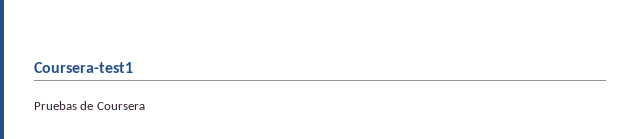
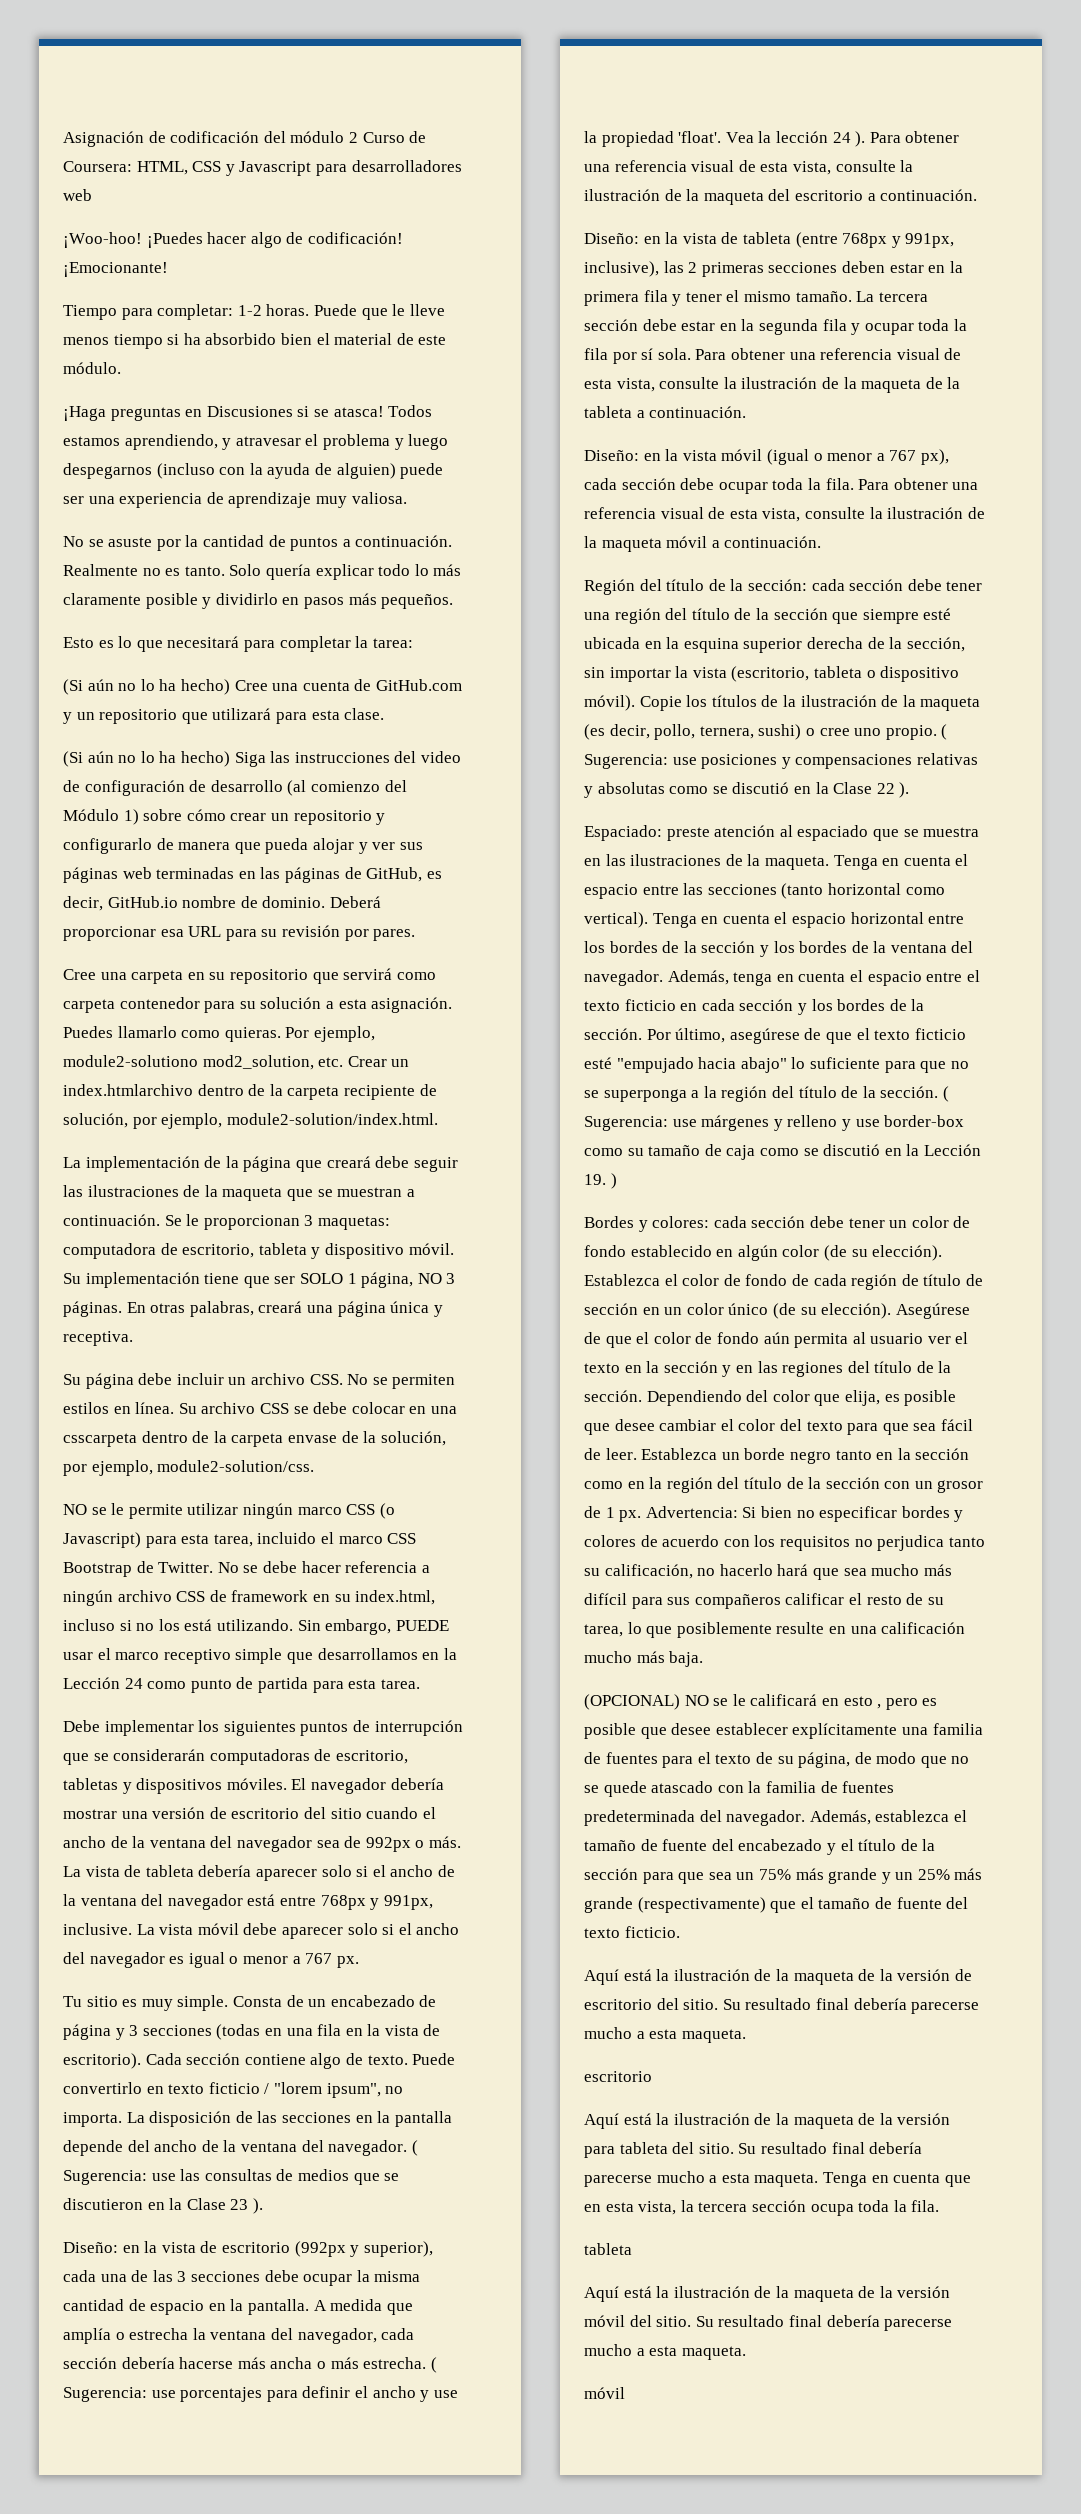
[34,62,133,73] [34,101,145,110] Coursera-test1 // Pruebas de Coursera -> [63,131,427,147] [63,160,462,176] [63,189,92,201] [63,232,403,248] [63,262,168,277] [63,304,445,320] [63,333,447,349] [63,362,121,374] [63,405,433,421] [63,434,449,450] [63,463,444,479] [63,492,407,508] [63,535,453,551] [63,564,462,580] [63,593,454,609] [63,636,413,652] [63,679,462,695] [63,708,385,724] [63,751,461,767] [63,780,407,796] [63,809,386,825] [63,838,423,854] [63,867,442,883] [63,896,381,911] [63,925,416,941] [63,968,436,984] [63,997,453,1013] [63,1026,375,1042] [63,1055,410,1070] [63,1084,437,1100] [63,1113,438,1129] [63,1156,458,1172] [63,1185,415,1201] [63,1214,390,1230] [63,1243,454,1259] [63,1272,456,1288] [63,1301,443,1317] [63,1331,133,1346] [63,1373,456,1389] [63,1402,457,1414] [63,1431,446,1447] [63,1460,315,1476] [63,1503,395,1519] [63,1532,417,1548] [63,1561,430,1577] [63,1590,436,1606] [63,1619,449,1635] [63,1648,457,1664] [63,1677,420,1693] [63,1720,463,1736] [63,1749,408,1765] [63,1778,444,1794] [63,1807,436,1819] [63,1836,461,1852] [63,1865,455,1881] [63,1894,433,1910] [63,1923,460,1939] [63,1952,359,1968] [63,1995,437,2011] [63,2024,441,2040] [63,2053,456,2069] [63,2082,404,2098] [63,2111,452,2127] [63,2140,418,2156] [63,2169,400,2185] [63,2198,263,2214] [63,2241,433,2257] [63,2270,421,2286] [63,2299,413,2315] [63,2328,415,2344] [63,2357,437,2373] [63,2386,458,2402] [584,131,960,147] [584,160,914,175] [584,189,978,205] [584,232,955,248] [584,261,963,277] [584,290,928,306] [584,319,967,335] [584,348,962,364] [584,377,961,393] [584,406,747,418] [584,449,949,465] [584,478,979,494] [584,507,985,522] [584,536,822,552] [584,579,983,595] [584,608,952,624] [584,637,965,653] [584,666,960,682] [584,695,981,711] [584,724,948,740] [584,753,978,769] [584,782,910,798] [584,825,980,841] [584,854,969,870] [584,883,945,899] [584,912,965,928] [584,941,974,957] [584,970,980,986] [584,999,925,1015] [584,1028,966,1044] [584,1057,969,1073] [584,1086,949,1102] [584,1115,965,1131] [584,1144,981,1160] [584,1173,617,1189] [584,1216,971,1232] [584,1245,943,1261] [584,1274,983,1290] [584,1303,970,1319] [584,1332,969,1348] [584,1361,952,1377] [584,1390,957,1406] [584,1419,973,1435] [584,1448,970,1464] [584,1477,984,1493] [584,1506,964,1522] [584,1535,985,1551] [584,1564,952,1580] [584,1593,944,1609] [584,1622,966,1638] [584,1651,704,1667] [584,1694,938,1710] [584,1723,983,1739] [584,1752,970,1768] [584,1781,895,1797] [584,1810,967,1826] [584,1839,936,1855] [584,1868,983,1884] [584,1897,969,1913] [584,1926,680,1938] [584,1969,972,1985] [584,1998,980,2014] [584,2027,746,2043] [584,2071,652,2082] [584,2113,951,2129] [584,2142,923,2158] [584,2171,971,2187] [584,2200,940,2216] [584,2243,632,2255] [584,2286,951,2302] [584,2315,953,2331] [584,2344,746,2360] [584,2387,625,2399] Asignación de codificación del módulo 2 Curso de Coursera: HTML, CSS y Javascript para desarrolladores web // ¡Woo-hoo! ¡Puedes hacer algo de codificación! ¡Emocionante! // Tiempo para completar: 1-2 horas. Puede que le lleve menos tiempo si ha absorbido bien el material de este módulo. // ¡Haga preguntas en Discusiones si se atasca! Todos estamos aprendiendo, y atravesar el problema y luego despegarnos (incluso con la ayuda de alguien) puede ser una experiencia de aprendizaje muy valiosa. // No se asuste por la cantidad de puntos a continuación. Realmente no es tanto. Solo quería explicar todo lo más claramente posible y dividirlo en pasos más pequeños. // Esto es lo que necesitará para completar la tarea: // (Si aún no lo ha hecho) Cree una cuenta de GitHub.com y un repositorio que utilizará para esta clase. // (Si aún no lo ha hecho) Siga las instrucciones del video de configuración de desarrollo (al comienzo del Módulo 1) sobre cómo crear un repositorio y configurarlo de manera que pueda alojar y ver sus páginas web terminadas en las páginas de GitHub, es decir, GitHub.io nombre de dominio. Deberá proporcionar esa URL para su revisión por pares. // Cree una carpeta en su repositorio que servirá como carpeta contenedor para su solución a esta asignación. Puedes llamarlo como quieras. Por ejemplo, module2-solutiono mod2_solution, etc. Crear un index.htmlarchivo dentro de la carpeta recipiente de solución, por ejemplo, module2-solution/index.html. // La implementación de la página que creará debe seguir las ilustraciones de la maqueta que se muestran a continuación. Se le proporcionan 3 maquetas: computadora de escritorio, tableta y dispositivo móvil. Su implementación tiene que ser SOLO 1 página, NO 3 páginas. En otras palabras, creará una página única y receptiva. // Su página debe incluir un archivo CSS. No se permiten estilos en línea. Su archivo CSS se debe colocar en una csscarpeta dentro de la carpeta envase de la solución, por ejemplo, module2-solution/css. // NO se le permite utilizar ningún marco CSS (o Javascript) para esta tarea, incluido el marco CSS Bootstrap de Twitter. No se debe hacer referencia a ningún archivo CSS de framework en su index.html, incluso si no los está utilizando. Sin embargo, PUEDE usar el marco receptivo simple que desarrollamos en la Lección 24 como punto de partida para esta tarea. // Debe implementar los siguientes puntos de interrupción que se considerarán computadoras de escritorio, tabletas y dispositivos móviles. El navegador debería mostrar una versión de escritorio del sitio cuando el ancho de la ventana del navegador sea de 992px o más. La vista de tableta debería aparecer solo si el ancho de la ventana del navegador está entre 768px y 991px, inclusive. La vista móvil debe aparecer solo si el ancho del navegador es igual o menor a 767 px. // Tu sitio es muy simple. Consta de un encabezado de página y 3 secciones (todas en una fila en la vista de escritorio). Cada sección contiene algo de texto. Puede convertirlo en texto ficticio / "lorem ipsum", no importa. La disposición de las secciones en la pantalla depende del ancho de la ventana del navegador. ( Sugerencia: use las consultas de medios que se discutieron en la Clase 23 ). // Diseño: en la vista de escritorio (992px y superior), cada una de las 3 secciones debe ocupar la misma cantidad de espacio en la pantalla. A medida que amplía o estrecha la ventana del navegador, cada sección debería hacerse más ancha o más estrecha. ( Sugerencia: use porcentajes para definir el ancho y use la propiedad 'float'. Vea la lección 24 ). Para obtener una referencia visual de esta vista, consulte la ilustración de la maqueta del escritorio a continuación. // Diseño: en la vista de tableta (entre 768px y 991px, inclusive), las 2 primeras secciones deben estar en la primera fila y tener el mismo tamaño. La tercera sección debe estar en la segunda fila y ocupar toda la fila por sí sola. Para obtener una referencia visual de esta vista, consulte la ilustración de la maqueta de la tableta a continuación. // Diseño: en la vista móvil (igual o menor a 767 px), cada sección debe ocupar toda la fila. Para obtener una referencia visual de esta vista, consulte la ilustración de la maqueta móvil a continuación. // Región del título de la sección: cada sección debe tener una región del título de la sección que siempre esté ubicada en la esquina superior derecha de la sección, sin importar la vista (escritorio, tableta o dispositivo móvil). Copie los títulos de la ilustración de la maqueta (es decir, pollo, ternera, sushi) o cree uno propio. ( Sugerencia: use posiciones y compensaciones relativas y absolutas como se discutió en la Clase 22 ). // Espaciado: preste atención al espaciado que se muestra en las ilustraciones de la maqueta. Tenga en cuenta el espacio entre las secciones (tanto horizontal como vertical). Tenga en cuenta el espacio horizontal entre los bordes de la sección y los bordes de la ventana del navegador. Además, tenga en cuenta el espacio entre el texto ficticio en cada sección y los bordes de la sección. Por último, asegúrese de que el texto ficticio esté "empujado hacia abajo" lo suficiente para que no se superponga a la región del título de la sección. ( Sugerencia: use márgenes y relleno y use border-box como su tamaño de caja como se discutió en la Lección 19. ) // Bordes y colores: cada sección debe tener un color de fondo establecido en algún color (de su elección). Establezca el color de fondo de cada región de título de sección en un color único (de su elección). Asegúrese de que el color de fondo aún permita al usuario ver el texto en la sección y en las regiones del título de la sección. Dependiendo del color que elija, es posible que desee cambiar el color del texto para que sea fácil de leer. Establezca un borde negro tanto en la sección como en la región del título de la sección con un grosor de 1 px. Advertencia: Si bien no especificar bordes y colores de acuerdo con los requisitos no perjudica tanto su calificación, no hacerlo hará que sea mucho más difícil para sus compañeros calificar el resto de su tarea, lo que posiblemente resulte en una calificación mucho más baja. // (OPCIONAL) NO se le calificará en esto , pero es posible que desee establecer explícitamente una familia de fuentes para el texto de su página, de modo que no se quede atascado con la familia de fuentes predeterminada del navegador. Además, establezca el tamaño de fuente del encabezado y el título de la sección para que sea un 75% más grande y un 25% más grande (respectivamente) que el tamaño de fuente del texto ficticio. // Aquí está la ilustración de la maqueta de la versión de escritorio del sitio. Su resultado final debería parecerse mucho a esta maqueta. // escritorio // Aquí está la ilustración de la maqueta de la versión para tableta del sitio. Su resultado final debería parecerse mucho a esta maqueta. Tenga en cuenta que en esta vista, la tercera sección ocupa toda la fila. // tableta // Aquí está la ilustración de la maqueta de la versión móvil del sitio. Su resultado final debería parecerse mucho a esta maqueta. // móvil

